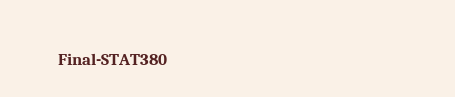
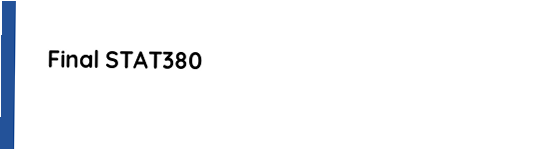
[58,53,167,65] Final-STAT380 -> [47,49,204,70] Final STAT380

